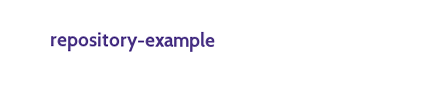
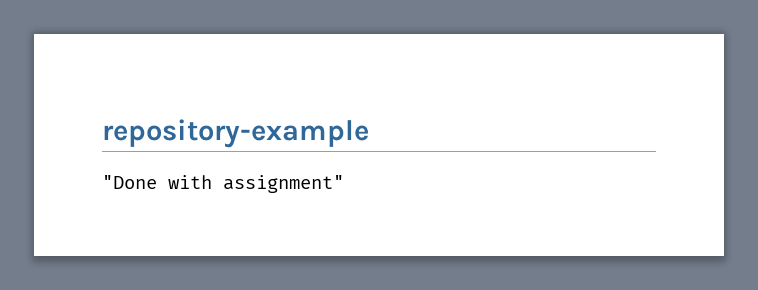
(216, 41) none -> [102,175,344,193] // "Done with assignment"

